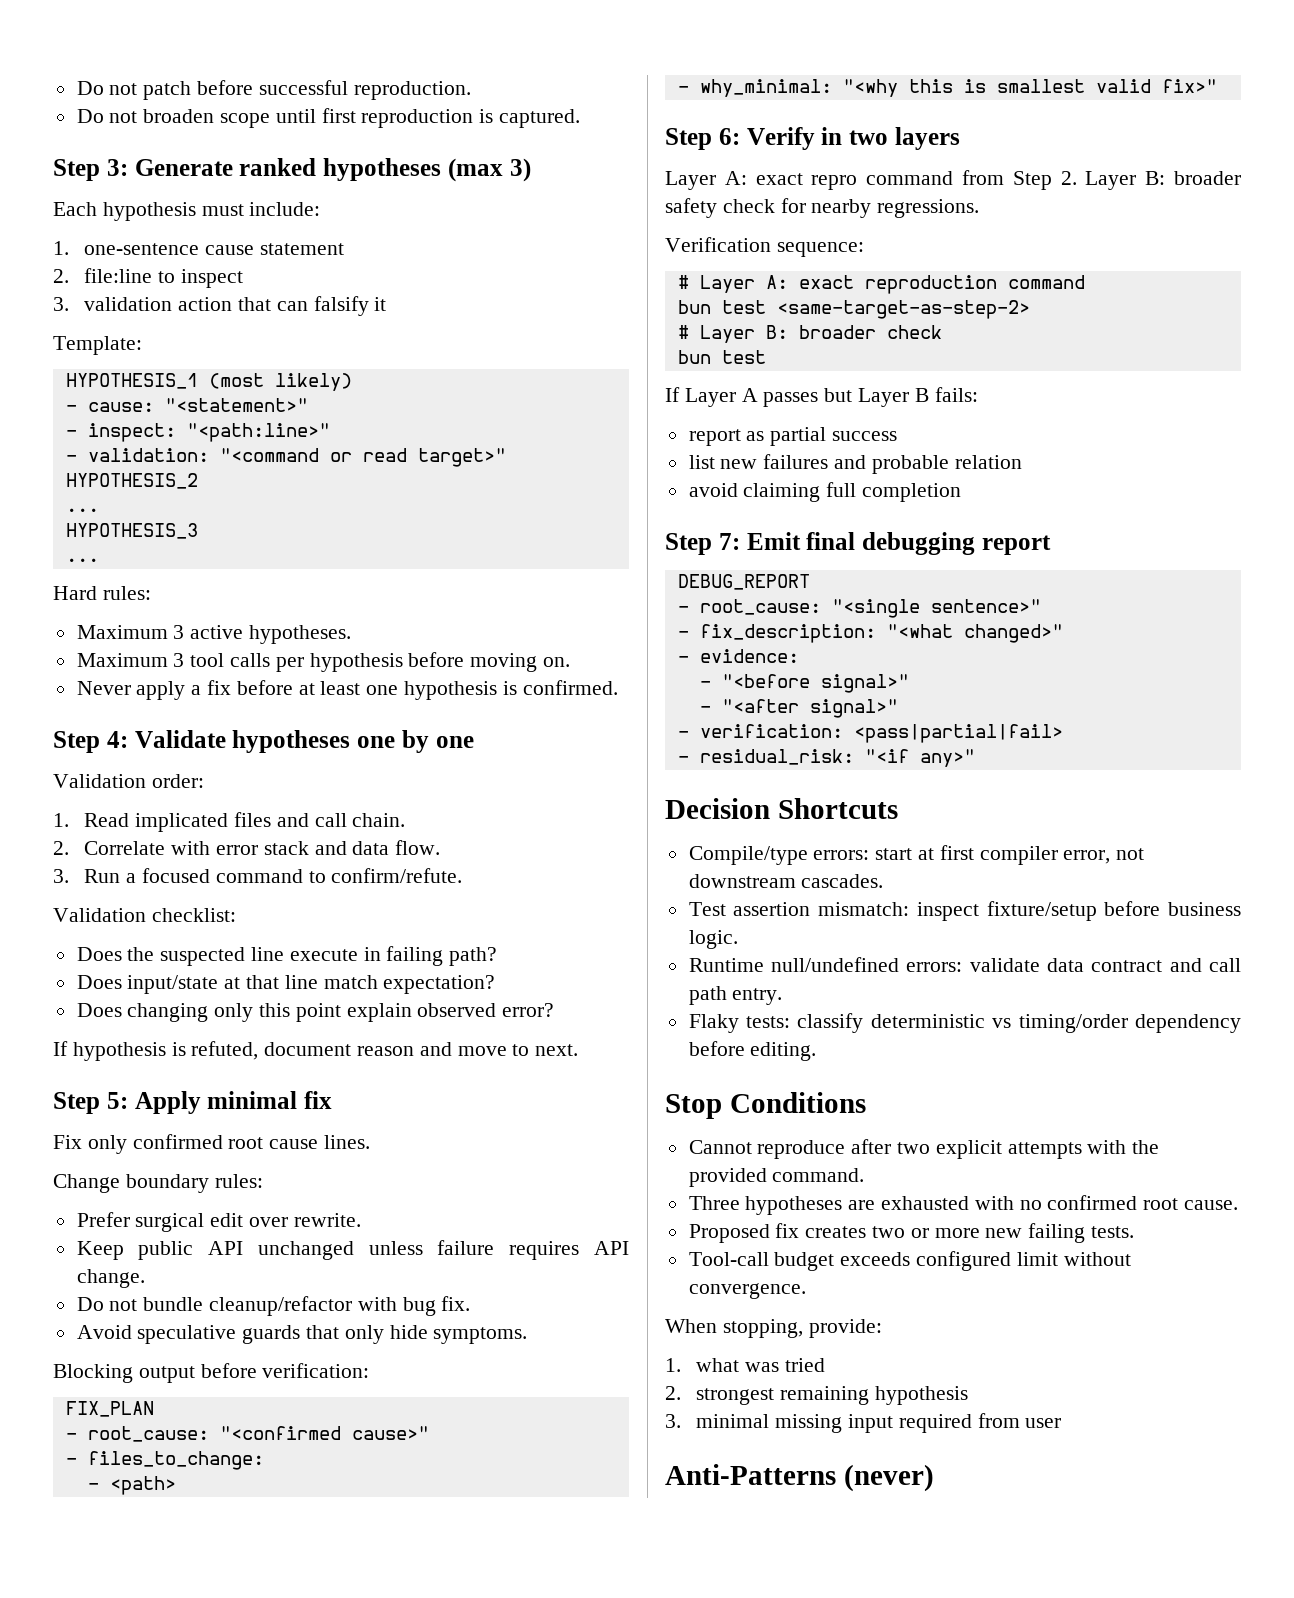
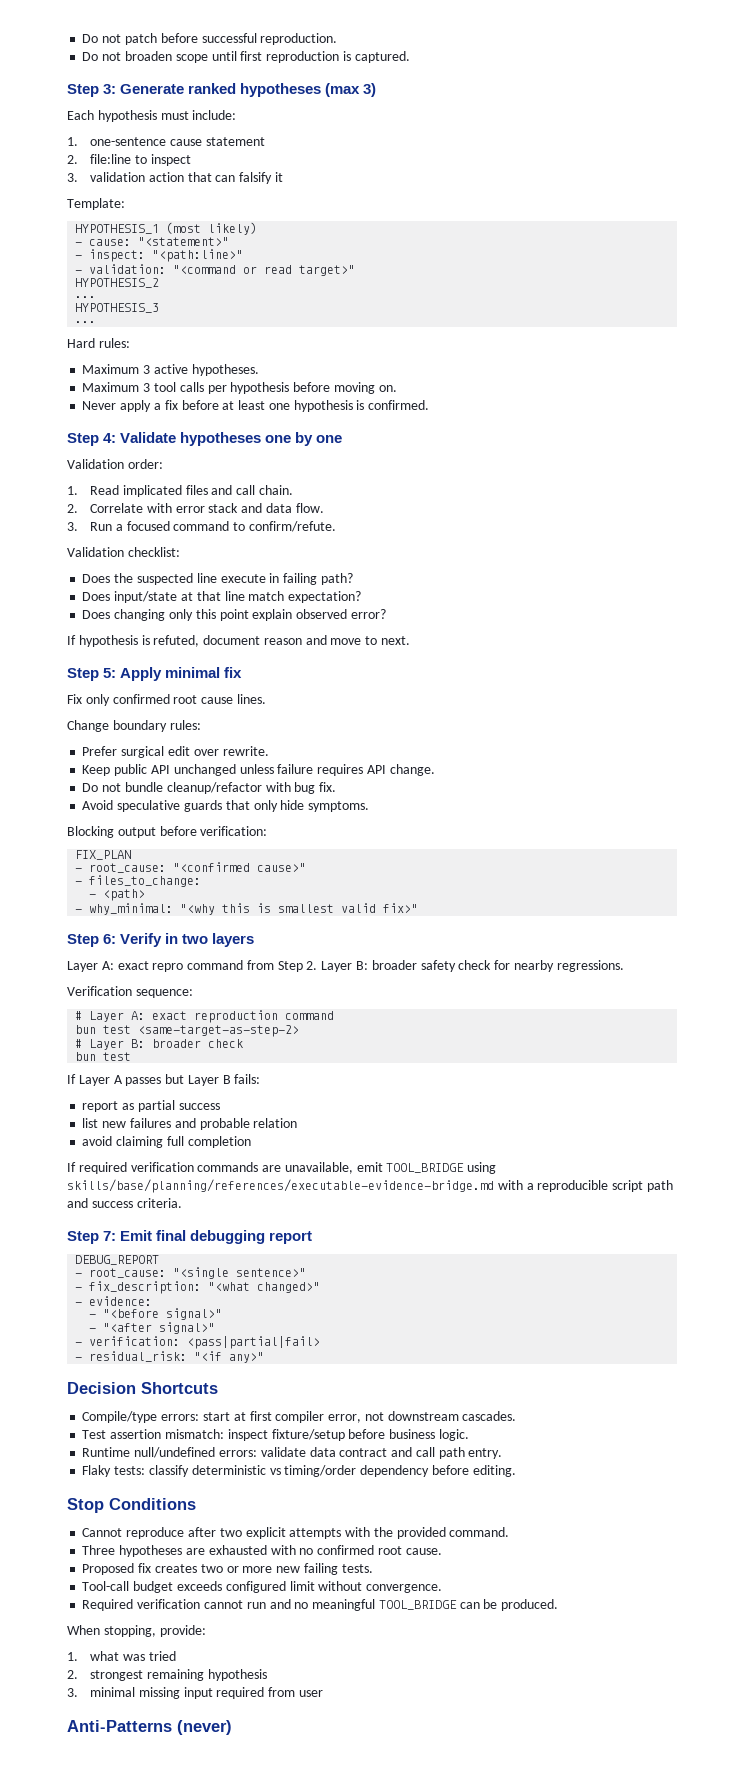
(962, 492) none -> [67,1162,497,1174] [67,1179,673,1193] [67,1198,182,1208] // If required verification commands are unavailable, emit TOOL_BRIDGE using skills/base/planning/references/executable-evidence-bridge.md with a reproducible script path and success criteria.
(806, 1291) none -> [82,1599,559,1611] // Required verification cannot run and no meaningful TOOL_BRIDGE can be produced.

